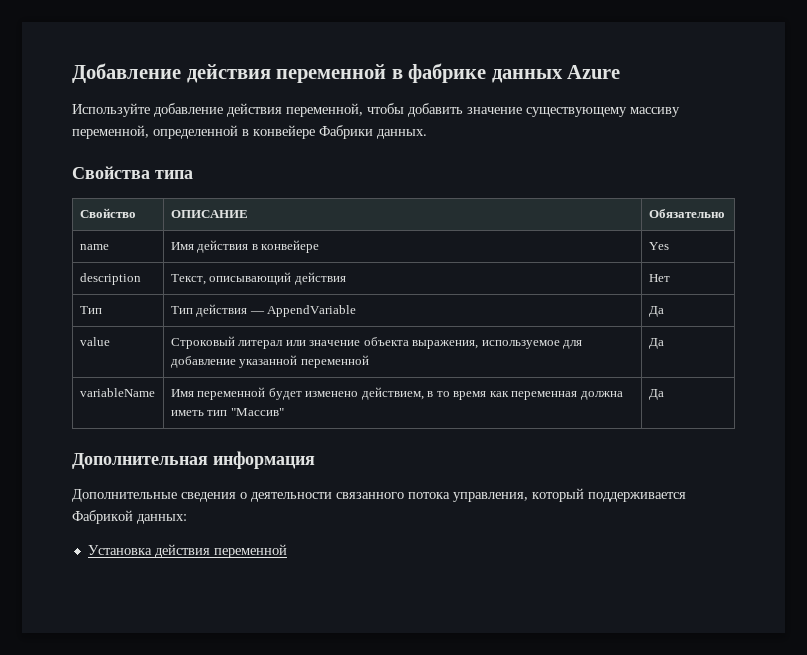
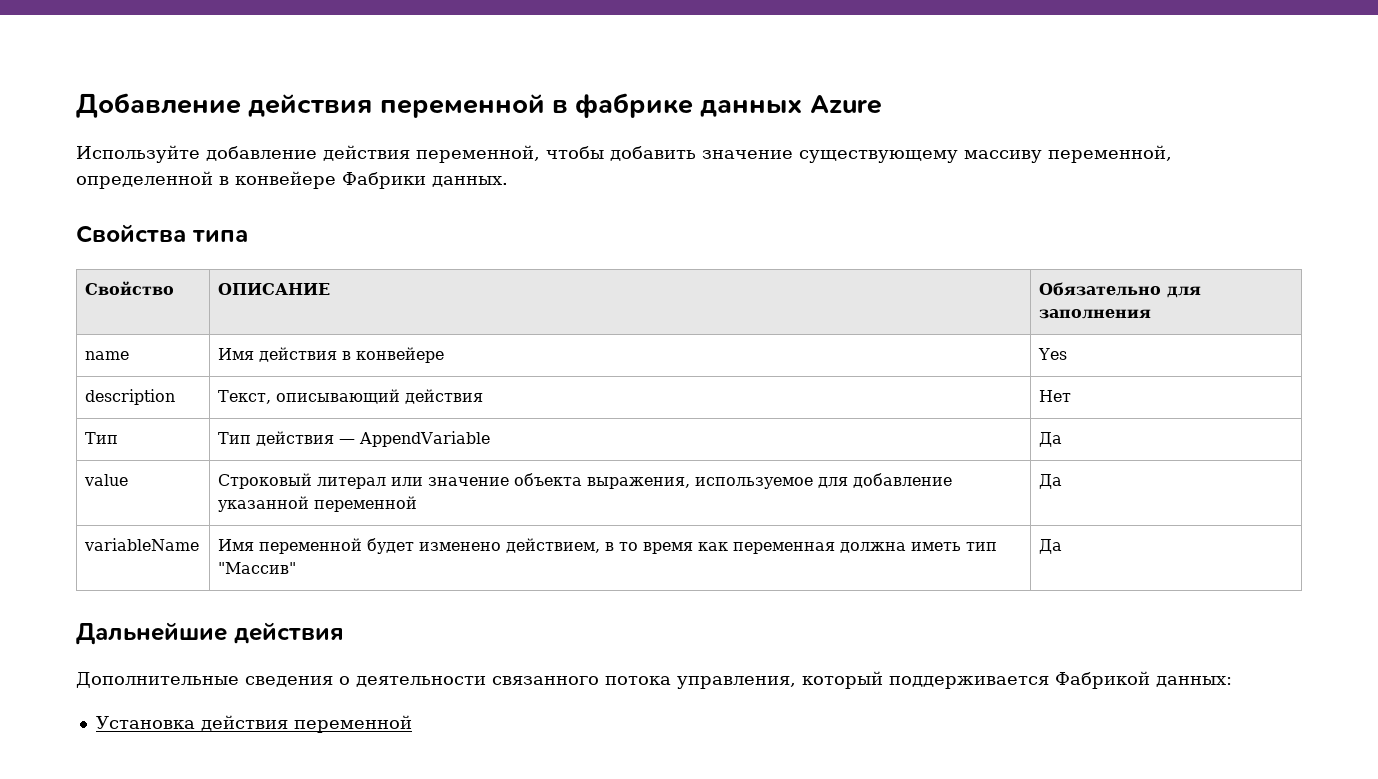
(725, 213) none -> [1167,286,1202,298] [1039,309,1152,319] для заполнения
[72,451,315,469] Дополнительная информация -> [76,622,344,645] Дальнейшие действия

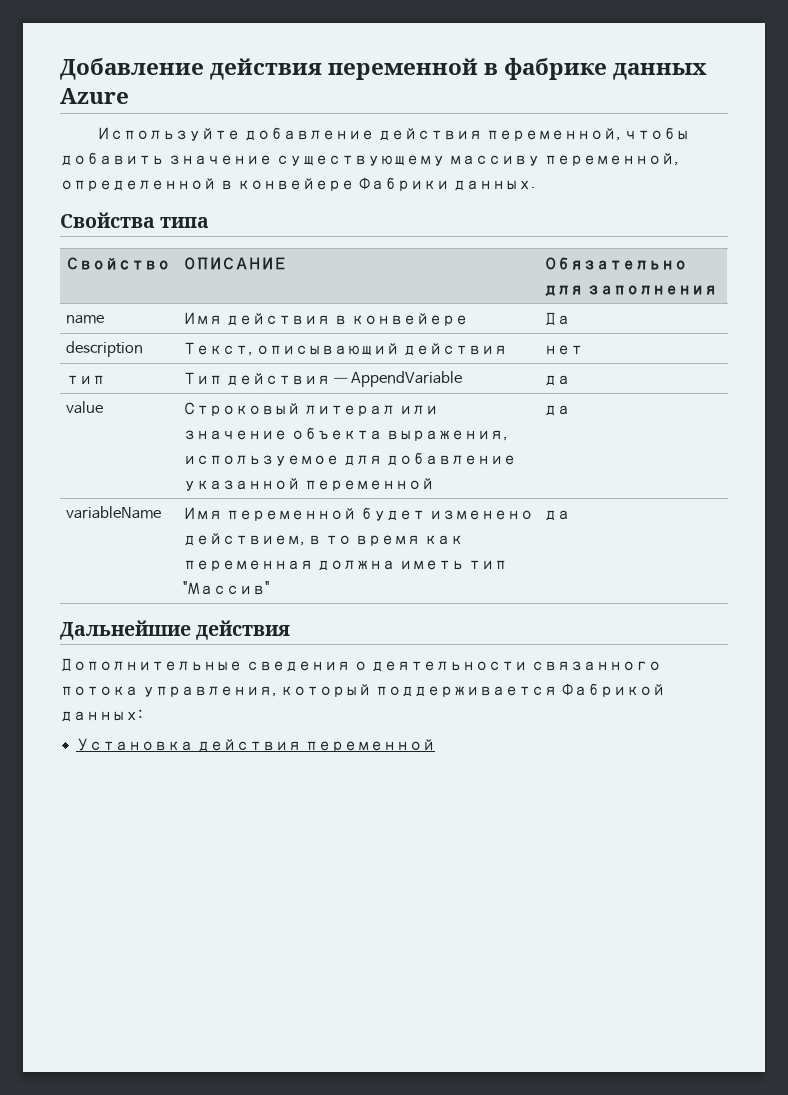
[1038,348,1068,360] Yes -> [544,312,571,326] Да
[1039,390,1072,402] [85,432,119,444] Нет // Тип -> [544,345,584,355] [66,375,106,385] нет // тип
[1039,432,1063,447] Да -> [544,375,571,386] да
[1039,474,1063,489] Да -> [544,405,571,416] да
[1039,539,1063,554] Да -> [544,510,571,521] да

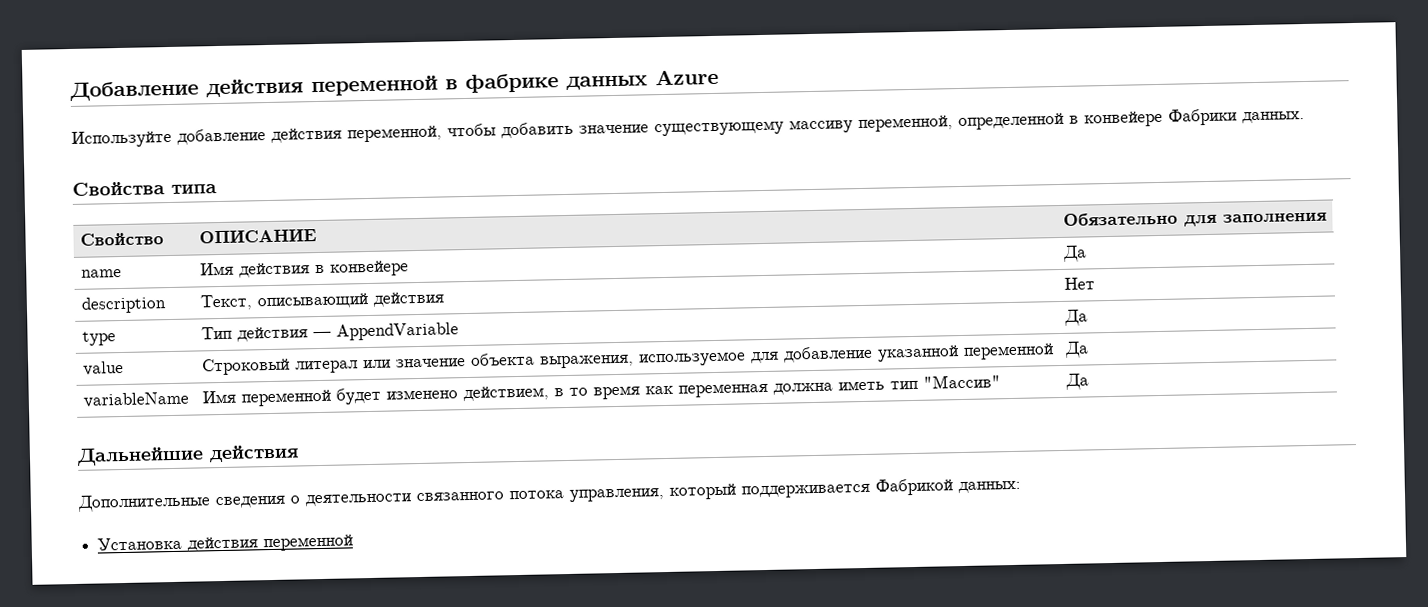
[544,345,584,355] [66,375,106,385] нет // тип -> [1063,277,1095,290] [81,331,116,346] Нет // type
[544,375,571,386] да -> [1063,309,1088,326] Да
[544,405,571,416] да -> [1063,341,1089,358] Да
[544,510,571,521] да -> [1064,373,1089,390] Да

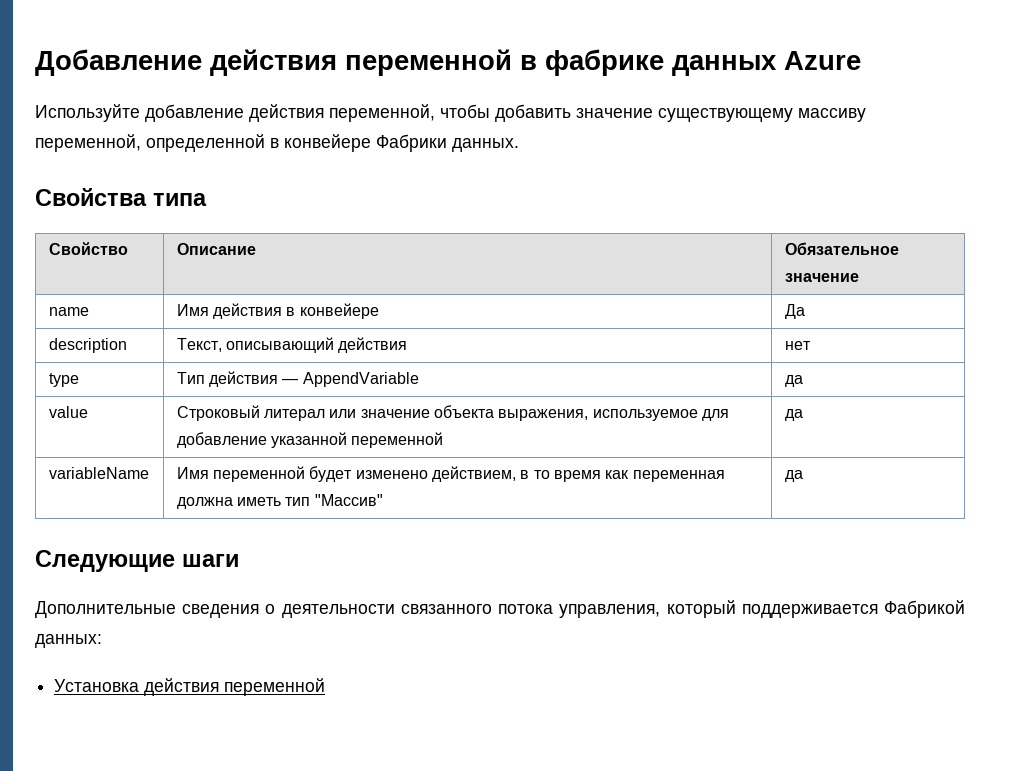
[198,228,317,244] [1062,211,1327,227] ОПИСАНИЕ | Обязательно для заполнения -> [176,243,256,255] [784,242,899,255] [784,273,859,282] Описание | Обязательное значение
[1063,277,1095,290] Нет -> [784,341,811,350] нет
[1063,309,1088,326] Да -> [784,375,803,387] да
[1063,341,1089,358] Да -> [784,409,803,421] да
[1064,373,1089,390] [76,444,300,466] Да // Дальнейшие действия -> [784,470,803,482] [35,550,239,572] да // Следующие шаги

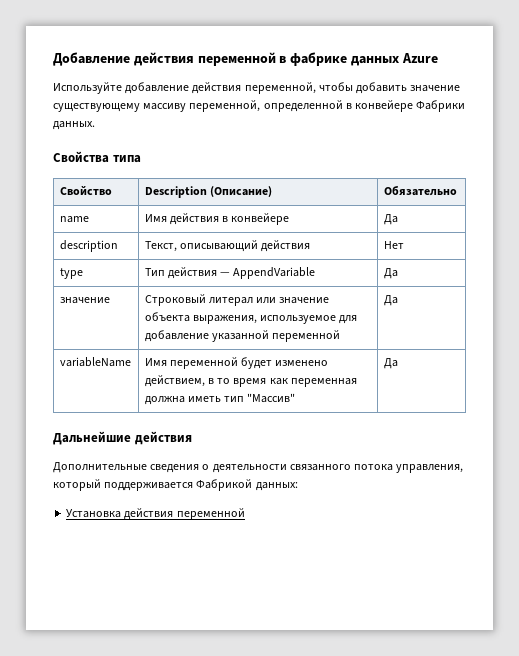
[176,243,256,255] [784,242,899,255] [784,273,859,282] Описание | Обязательное значение -> [144,186,272,198] [383,185,457,196] Description (Описание) | Обязательно
[784,341,811,350] нет -> [383,241,404,249] Нет
[784,375,803,387] [48,406,88,418] да // value -> [383,268,398,279] [59,297,110,304] Да // значение
[784,409,803,421] да -> [383,295,398,306] Да
[784,470,803,482] [35,550,239,572] да // Следующие шаги -> [383,358,398,369] [53,431,192,445] Да // Дальнейшие действия

